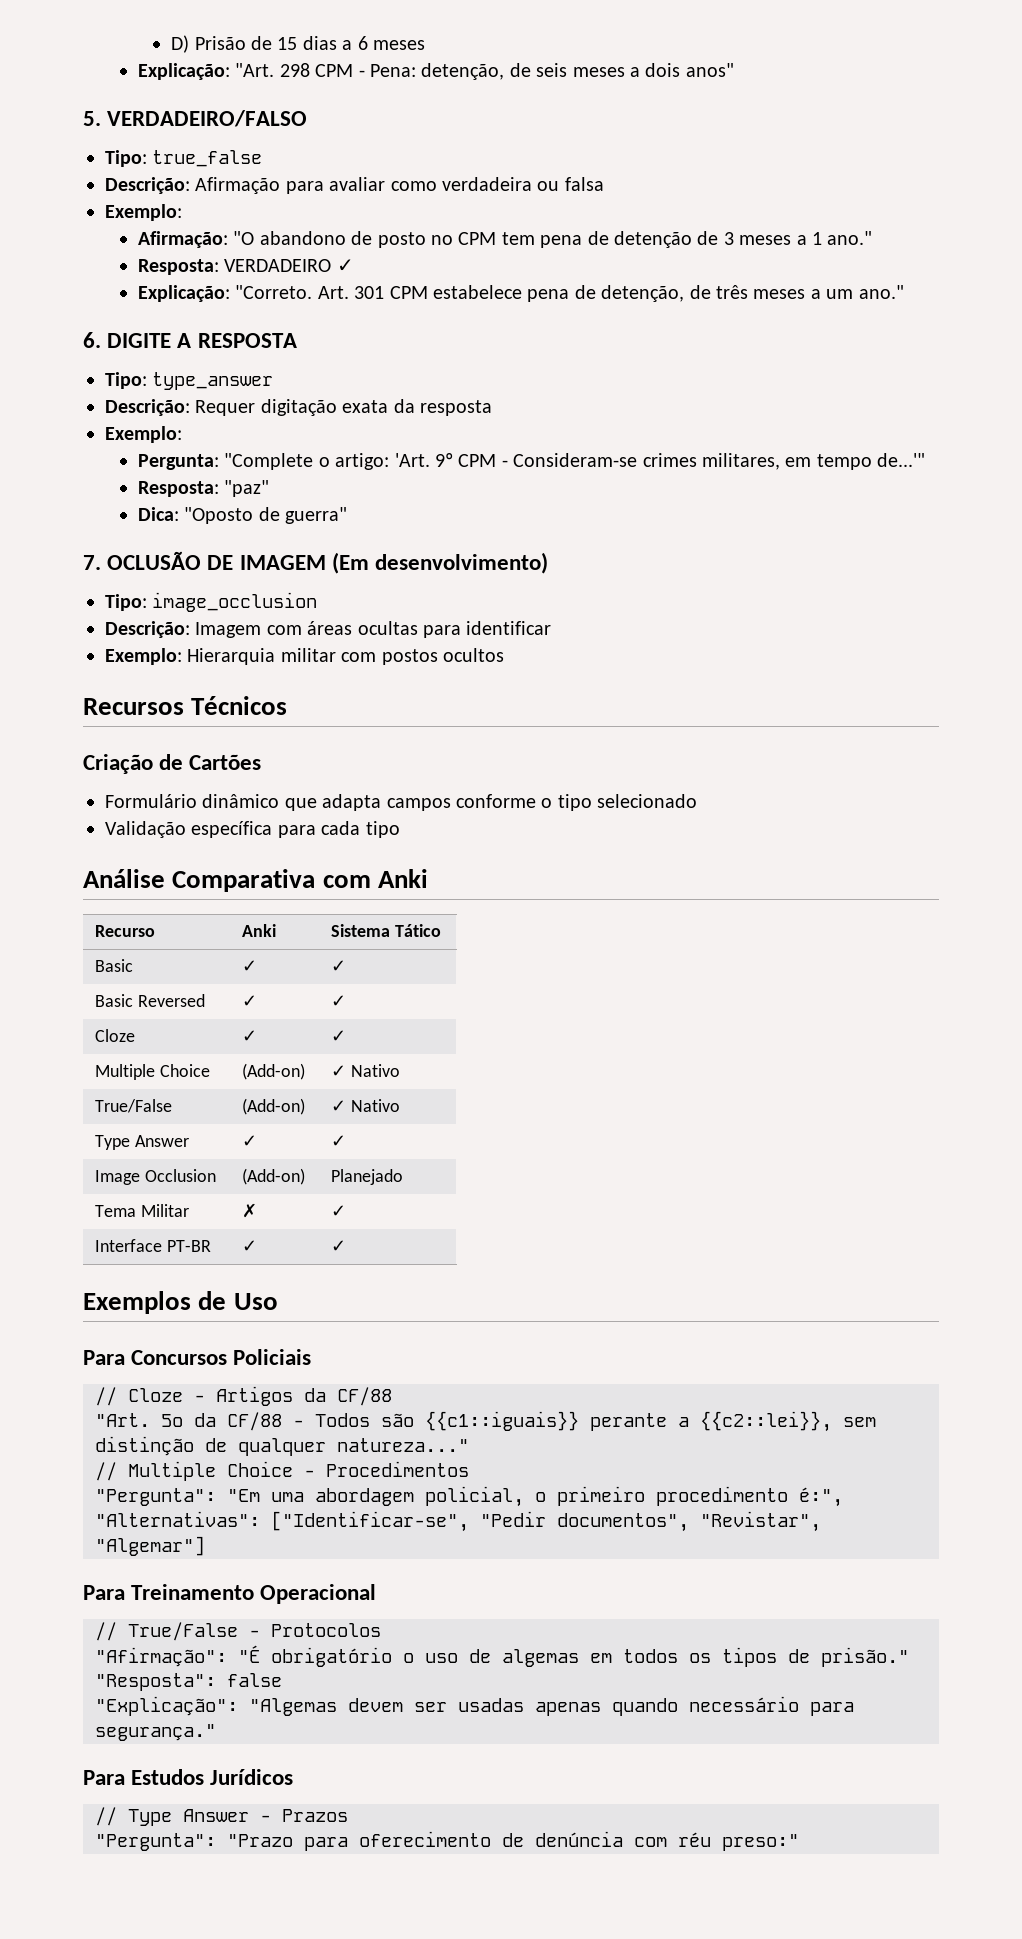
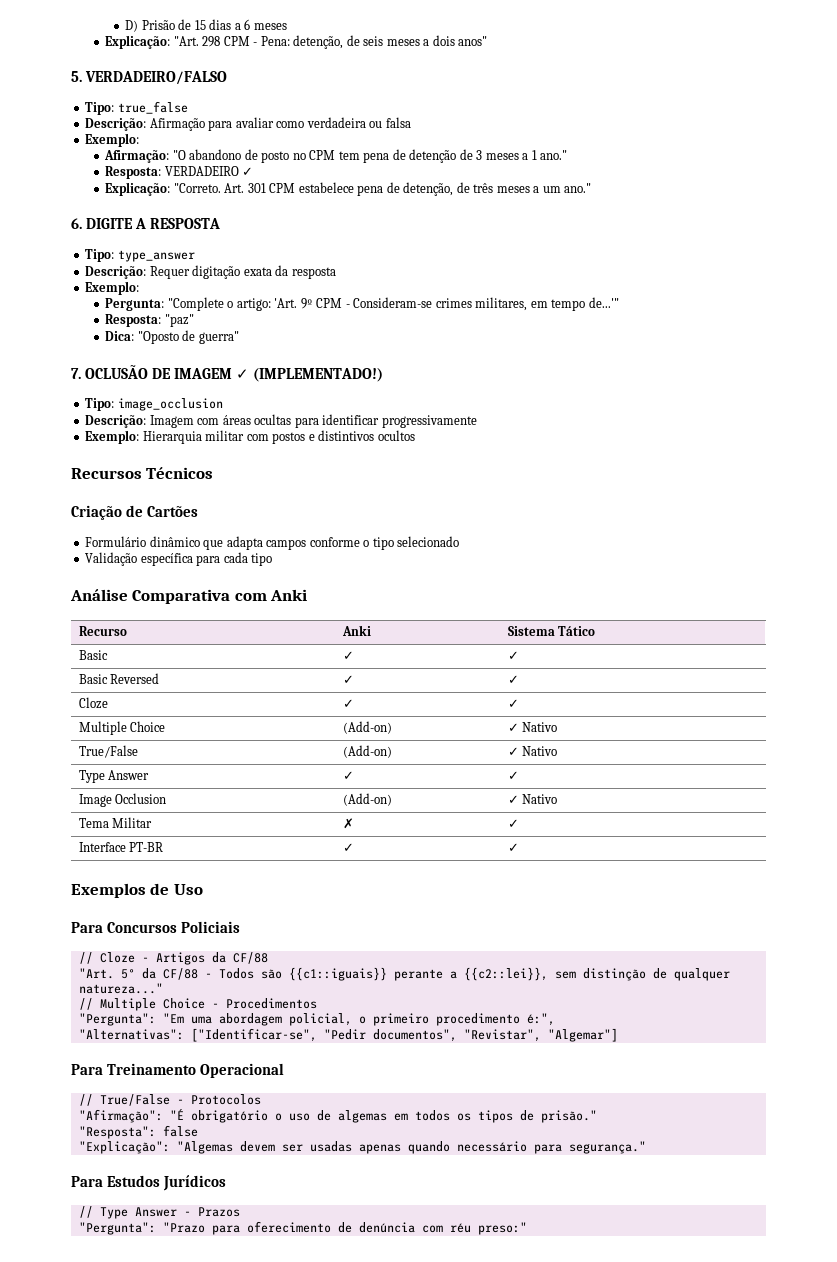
[331,552,549,574] (Em desenvolvimento) -> [235,368,383,382] ✓ (IMPLEMENTADO!)
(552, 628) none -> [381,415,477,428] progressivamente
(438, 657) none -> [308,430,375,441] e distintivos
[331,1169,404,1185] Planejado -> [507,794,558,804] ✓ Nativo

